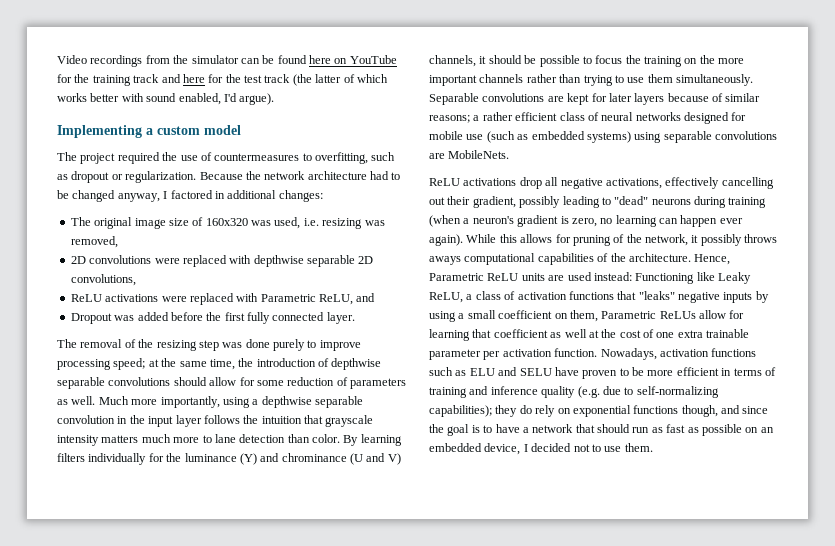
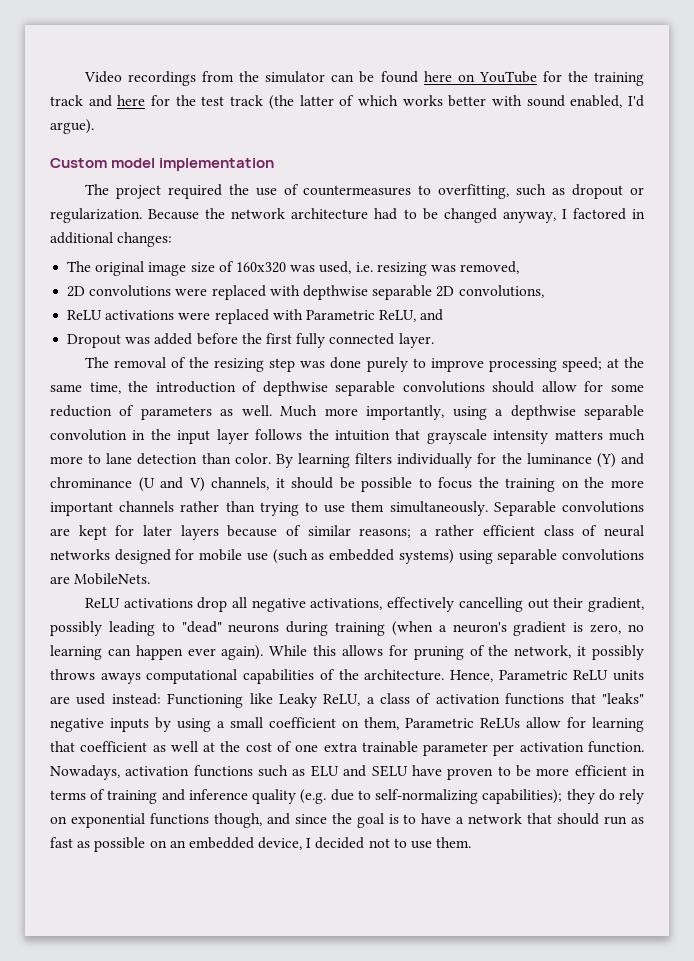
[57,125,200,138] Implementing a custom -> [50,158,107,168] Custom
(241, 130) none -> [159,158,275,171] implementation

